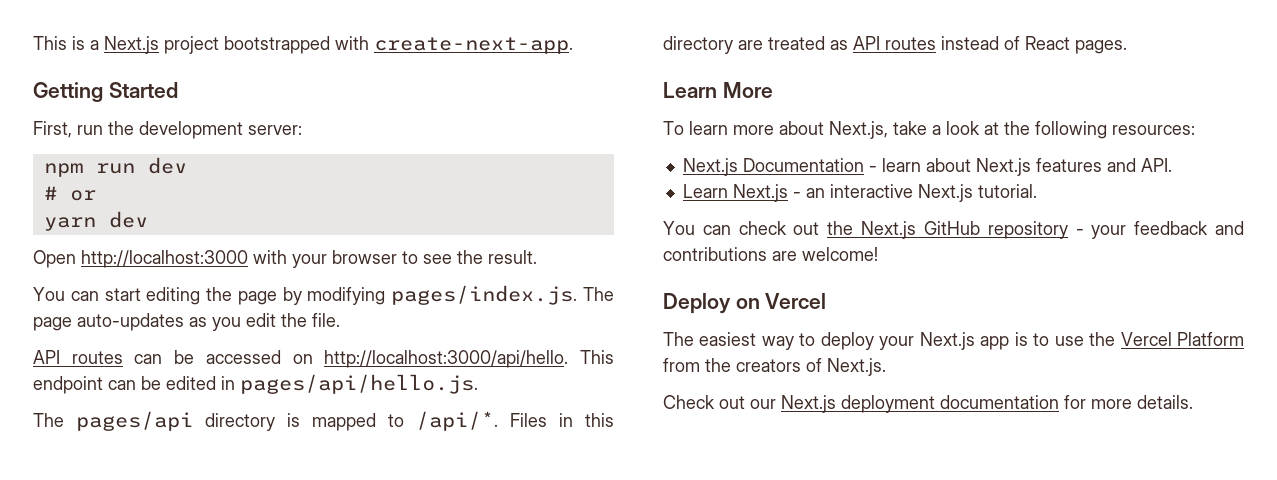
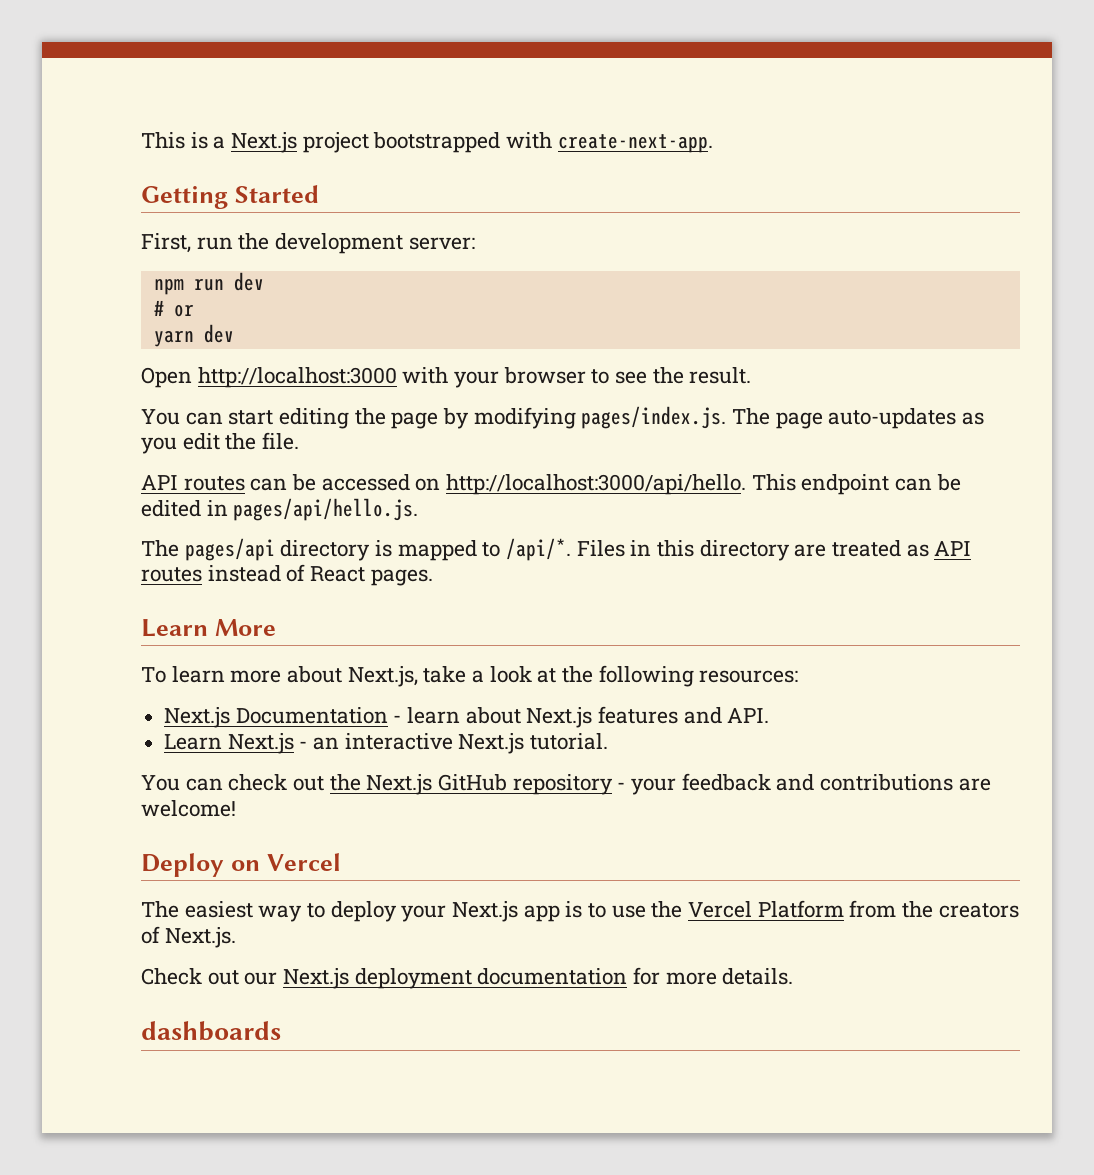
(1193, 402) none -> [141,1021,281,1041] // dashboards

